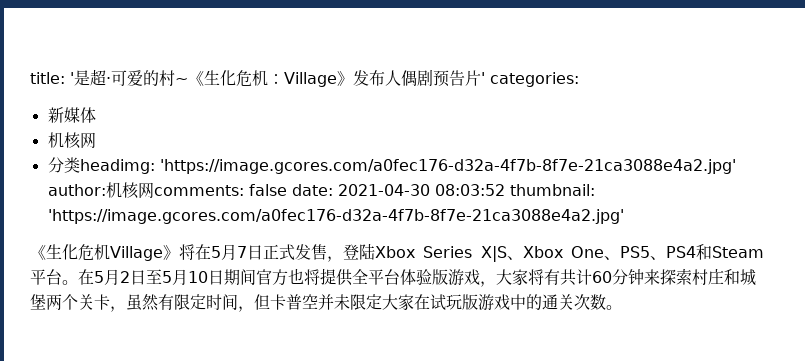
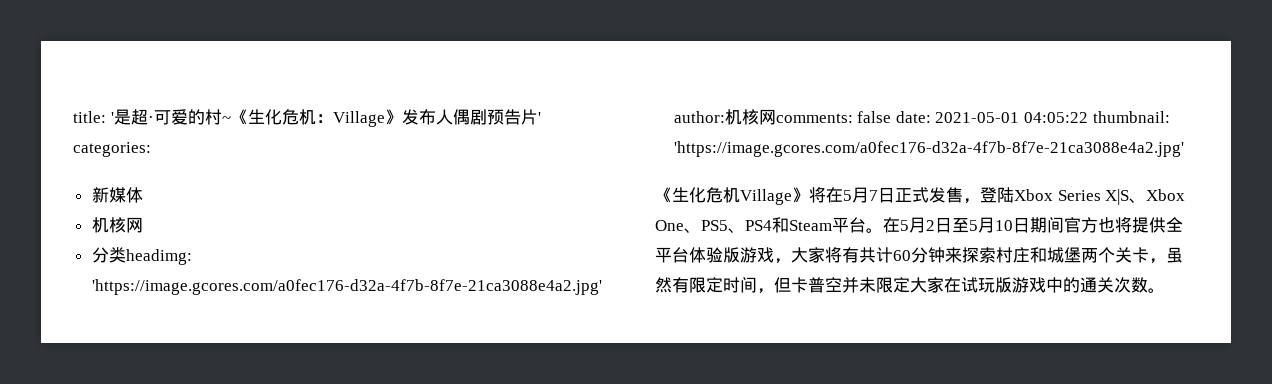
[337,184,505,196] 2021-04-30 08:03:52 -> [935,112,1089,123] 2021-05-01 04:05:22

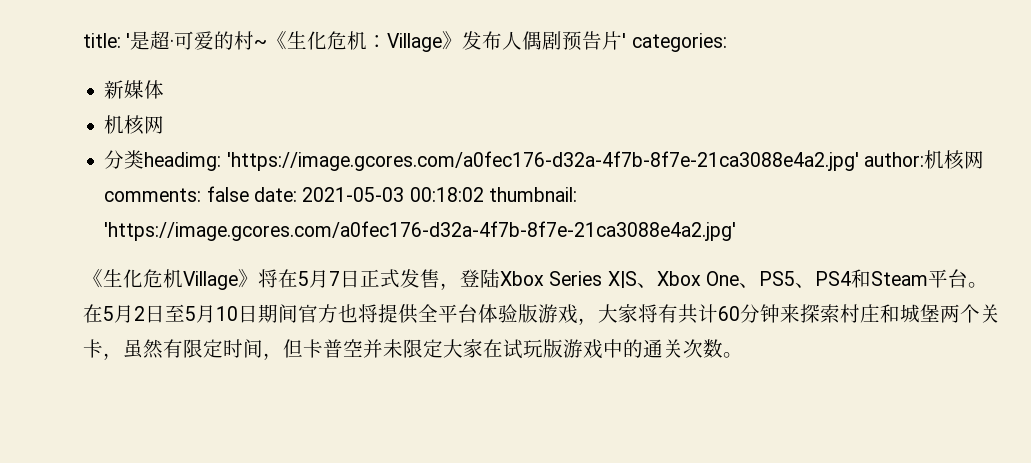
[935,112,1089,123] 2021-05-01 04:05:22 -> [302,187,484,202] 2021-05-03 00:18:02

